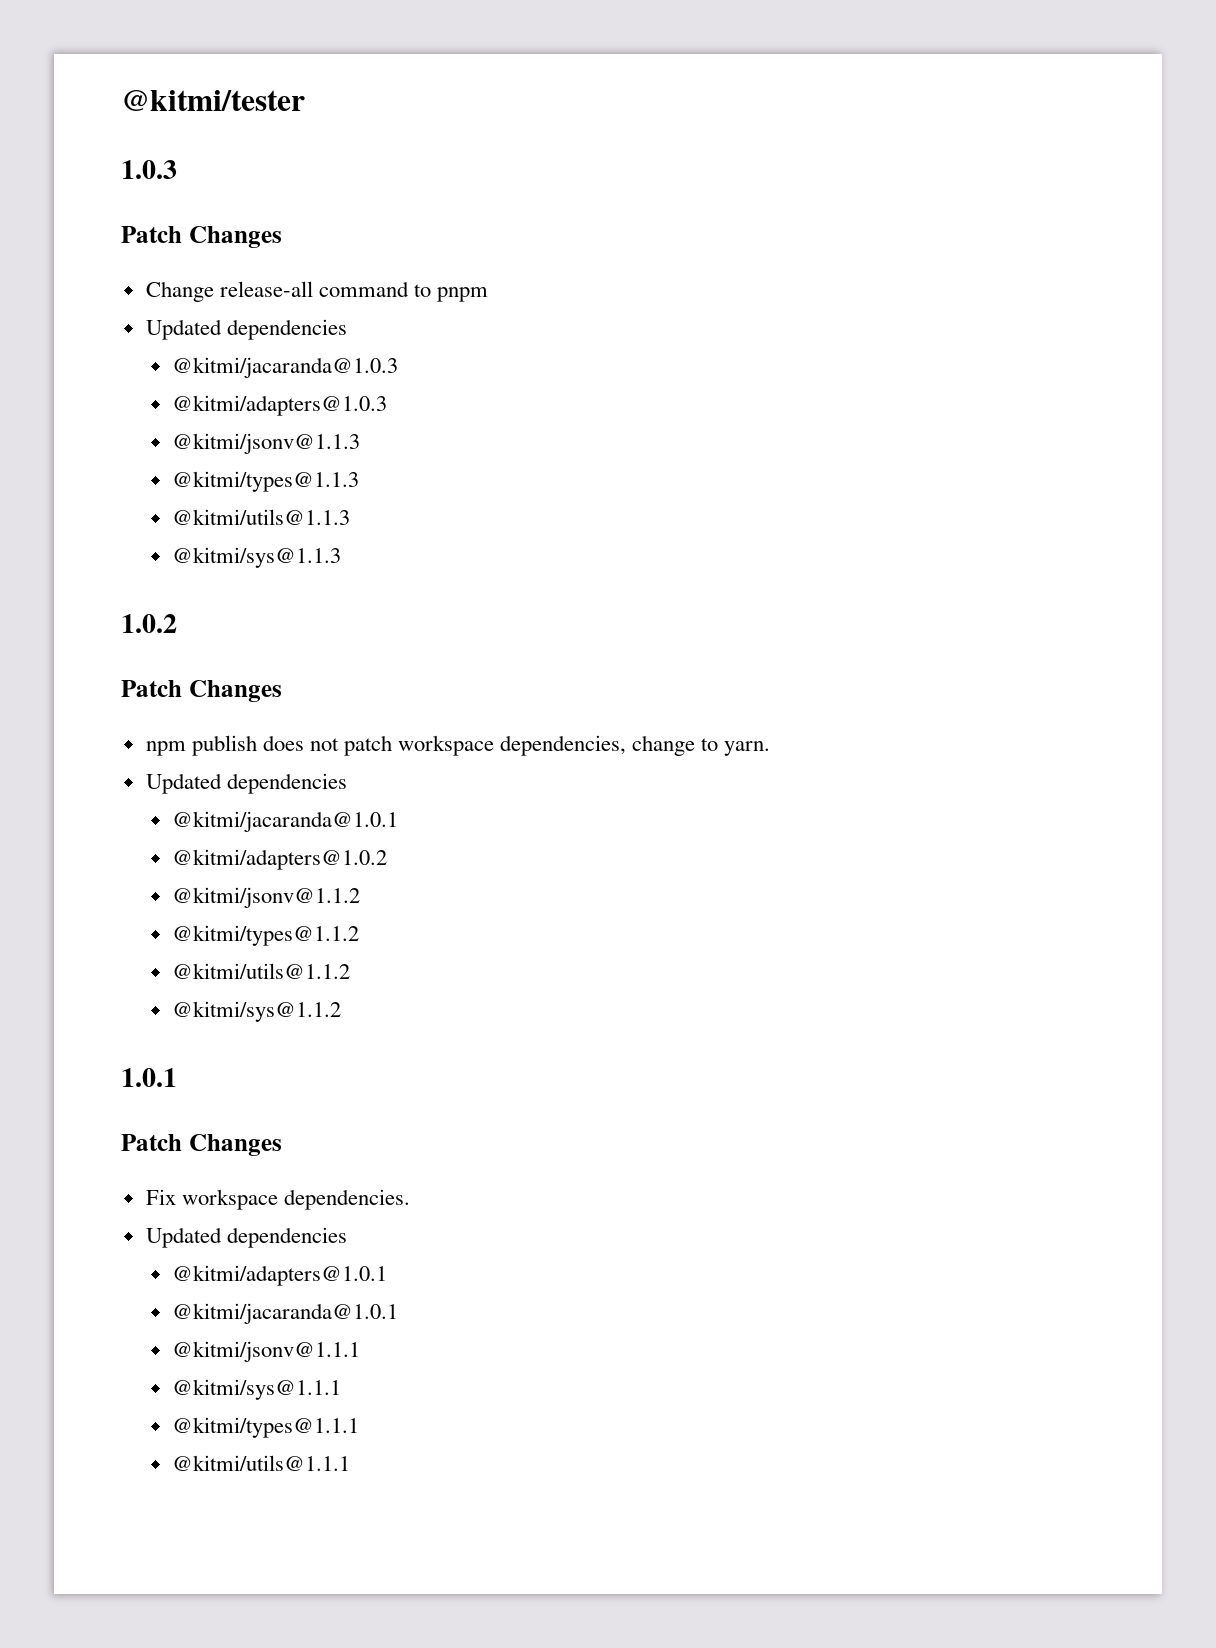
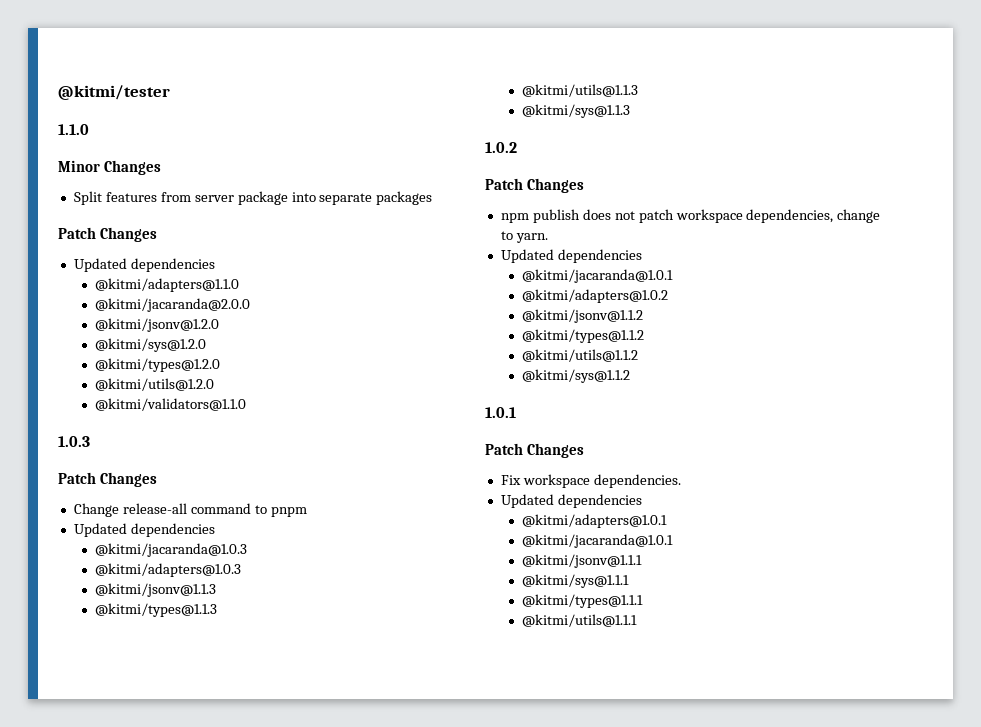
(305, 100) none -> [58,124,89,135] [58,160,162,175] [73,191,433,205] [58,227,158,242] [73,258,215,272] [94,278,239,292] [94,298,250,312] [94,318,219,332] [94,338,206,352] [94,358,220,372] [94,378,214,391] [94,398,246,411] // 1.1.0 // Minor Changes // Split features from server package into separate packages // Patch Changes // Updated dependencies // @kitmi/adapters@1.1.0 // @kitmi/jacaranda@2.0.0 // @kitmi/jsonv@1.2.0 // @kitmi/sys@1.2.0 // @kitmi/types@1.2.0 // @kitmi/utils@1.2.0 // @kitmi/validators@1.1.0

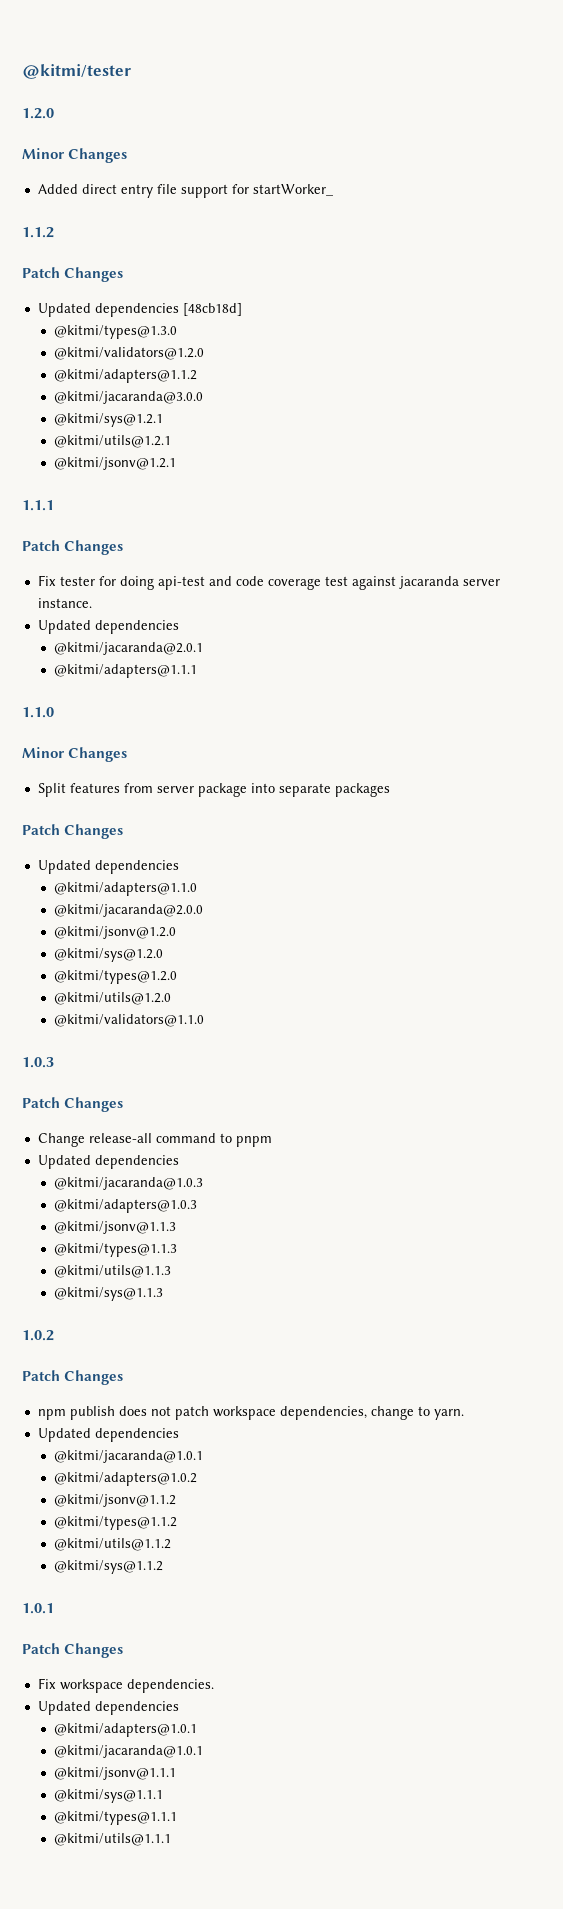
(170, 92) none -> [22,108,54,119] [22,148,128,163] [37,184,333,198] [22,227,54,238] [22,267,124,282] [37,303,242,317] [54,325,178,339] [54,347,205,360] [54,369,198,383] [54,391,204,404] [54,413,164,427] [54,435,172,448] [54,457,177,470] [22,500,54,511] [22,540,124,555] [37,575,500,590] [37,598,92,608] [37,620,179,634] [54,642,204,655] [54,664,198,678] // 1.2.0 // Minor Changes // Added direct entry file support for startWorker_ // 1.1.2 // Patch Changes // Updated dependencies [48cb18d] // @kitmi/types@1.3.0 // @kitmi/validators@1.2.0 // @kitmi/adapters@1.1.2 // @kitmi/jacaranda@3.0.0 // @kitmi/sys@1.2.1 // @kitmi/utils@1.2.1 // @kitmi/jsonv@1.2.1 // 1.1.1 // Patch Changes // Fix tester for doing api-test and code coverage test against jacaranda server instance. // Updated dependencies // @kitmi/jacaranda@2.0.1 // @kitmi/adapters@1.1.1

